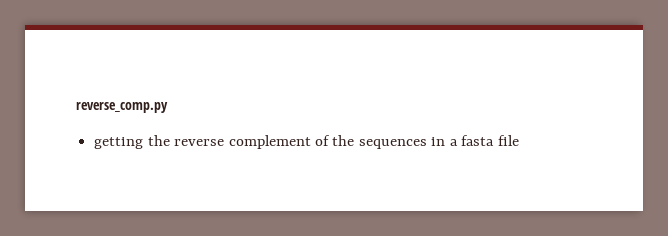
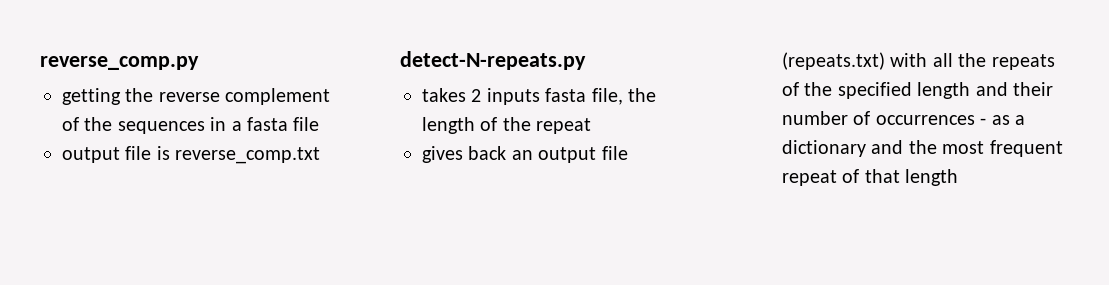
(519, 140) none -> [62,146,321,164] [400,51,586,70] [422,88,656,105] [422,117,592,134] [422,146,628,163] [782,52,1055,70] [782,82,1053,99] [782,111,1025,125] [782,140,1063,157] [782,169,959,186] // output file is reverse_comp.txt // detect-N-repeats.py // takes 2 inputs fasta file, the length of the repeat // gives back an output file (repeats.txt) with all the repeats of the specified length and their number of occurrences - as a dictionary and the most frequent repeat of that length

